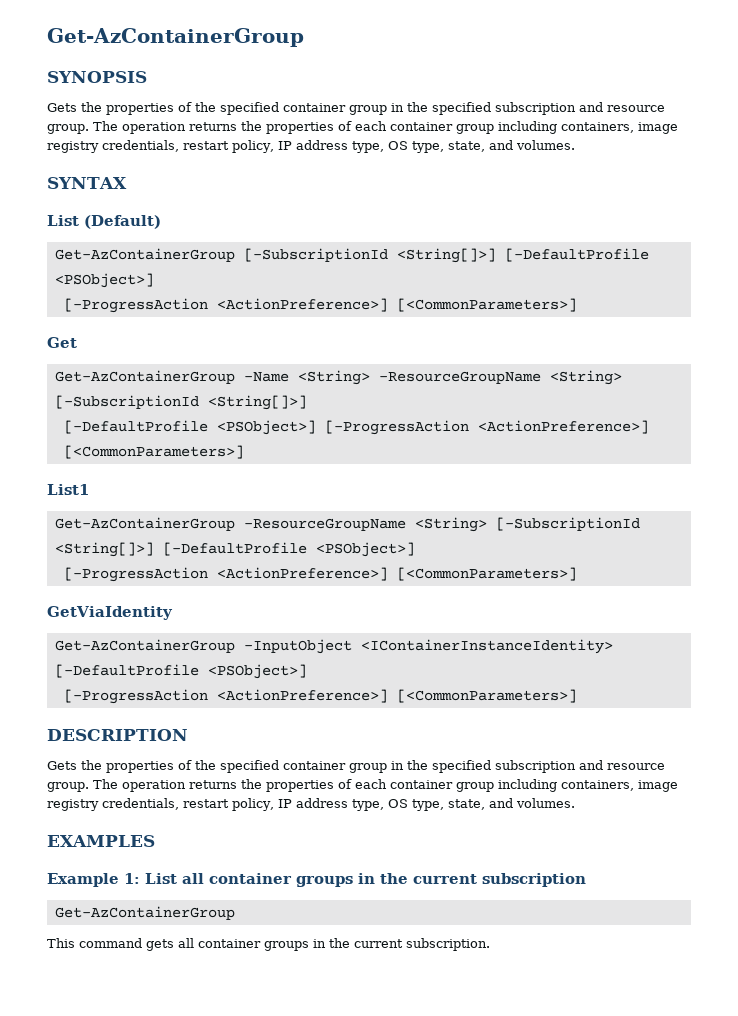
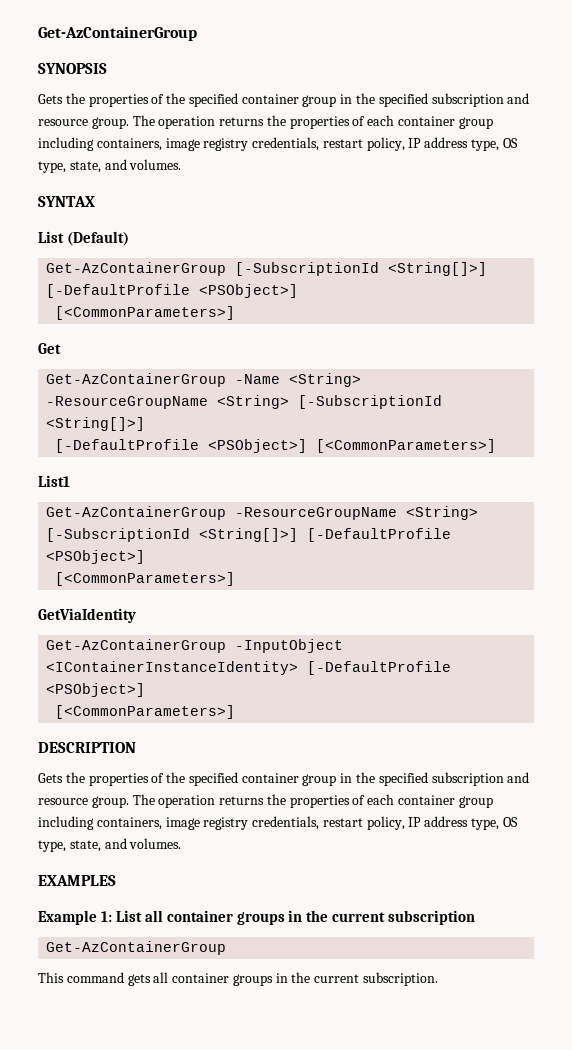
[63,298,388,313] [-ProgressAction <ActionPreference>] -> (299, 291) none
[324,420,649,435] [-ProgressAction <ActionPreference>] -> (308, 446) none
[63,567,388,582] [-ProgressAction <ActionPreference>] -> (146, 557) none
[63,689,388,704] [-ProgressAction <ActionPreference>] -> (146, 690) none

